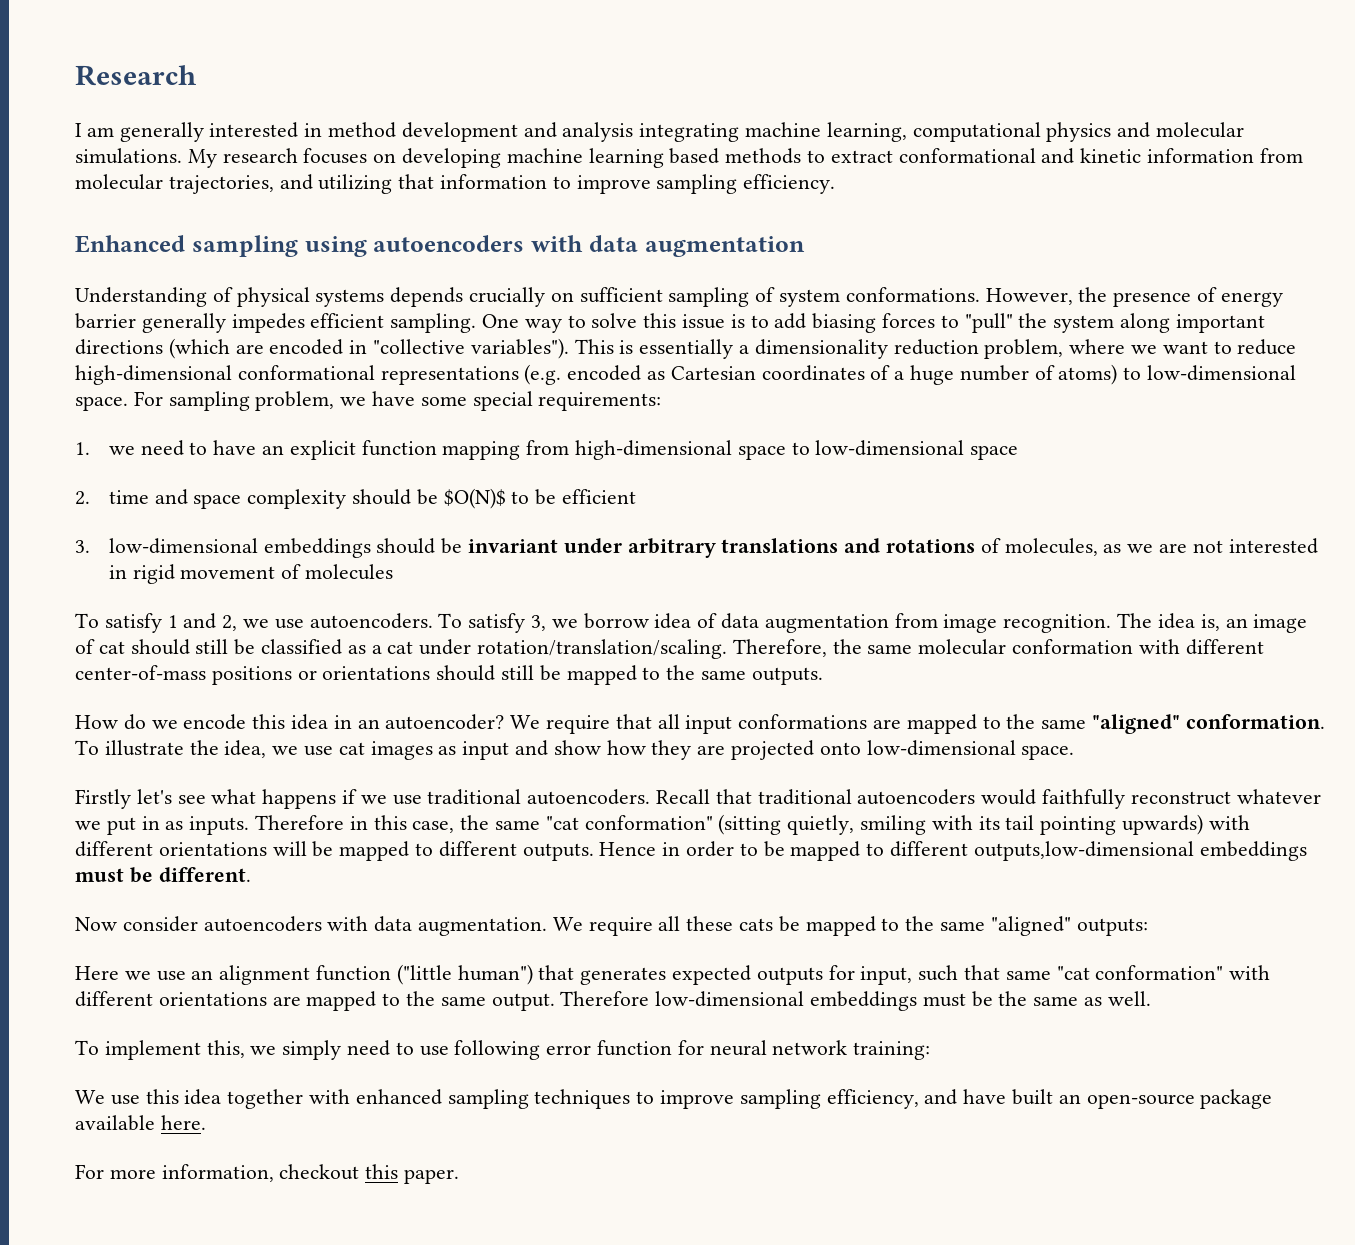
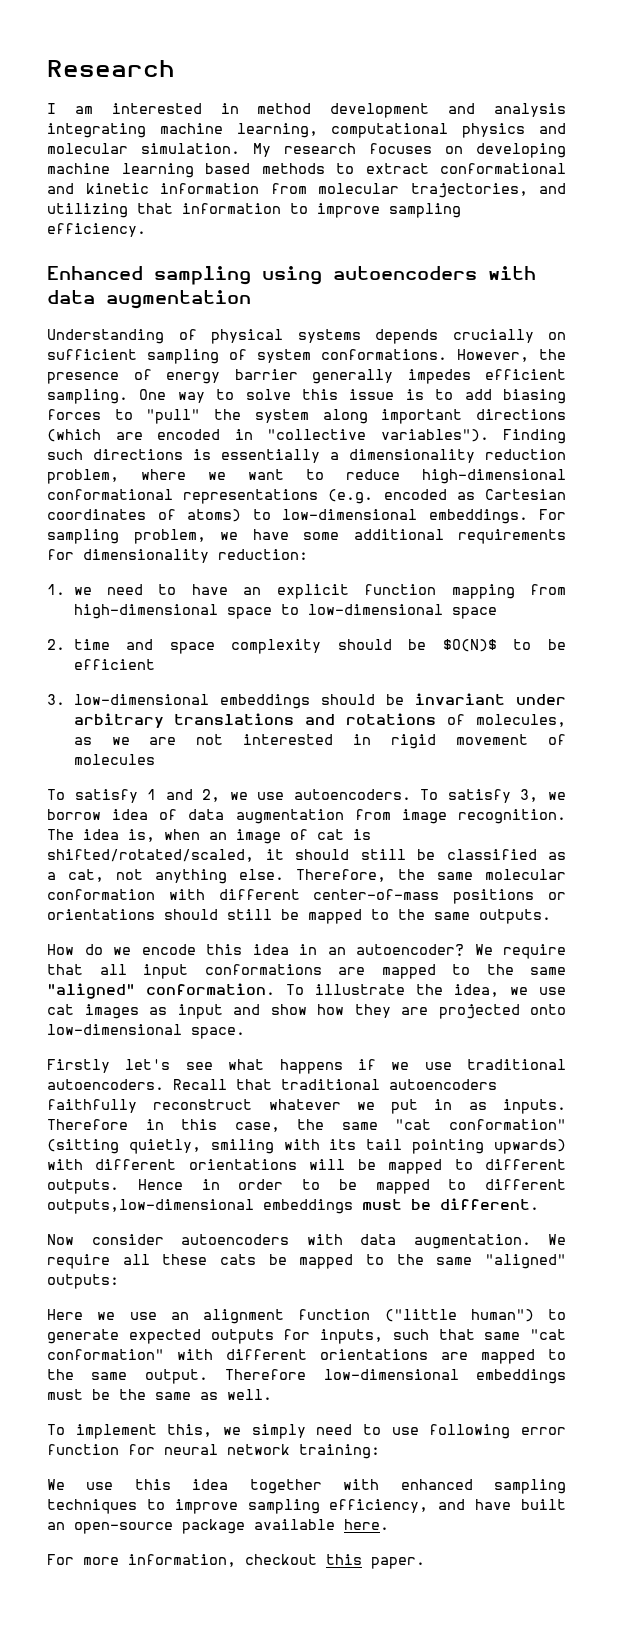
[119,122,204,142] generally -> (93, 110) none
[75,148,182,164] simulations. -> [141,143,240,154] simulation.
[574,339,614,354] This -> [503,429,566,444] [47,449,183,460] Finding such directions
[894,365,1055,385] a huge number of -> (176, 514) none
[75,396,128,411] space. -> [428,509,528,524] embeddings.
[472,391,662,411] special requirements: -> [353,529,566,544] [47,549,308,563] additional requirements for dimensionality reduction:
(1220, 622) none -> [164,829,200,840] when
(125, 647) none -> [353,829,371,840] [47,849,284,862] is shifted/rotated/scaled, it
[387,639,728,659] cat under rotation/translation/scaling. -> [68,869,284,884] cat, not anything else.
[981,789,1037,805] would -> (497, 1084) none
[538,965,667,985] that generates -> [548,1309,566,1320] [47,1329,119,1344] to generate
[860,966,913,985] input, -> [320,1329,383,1344] inputs,

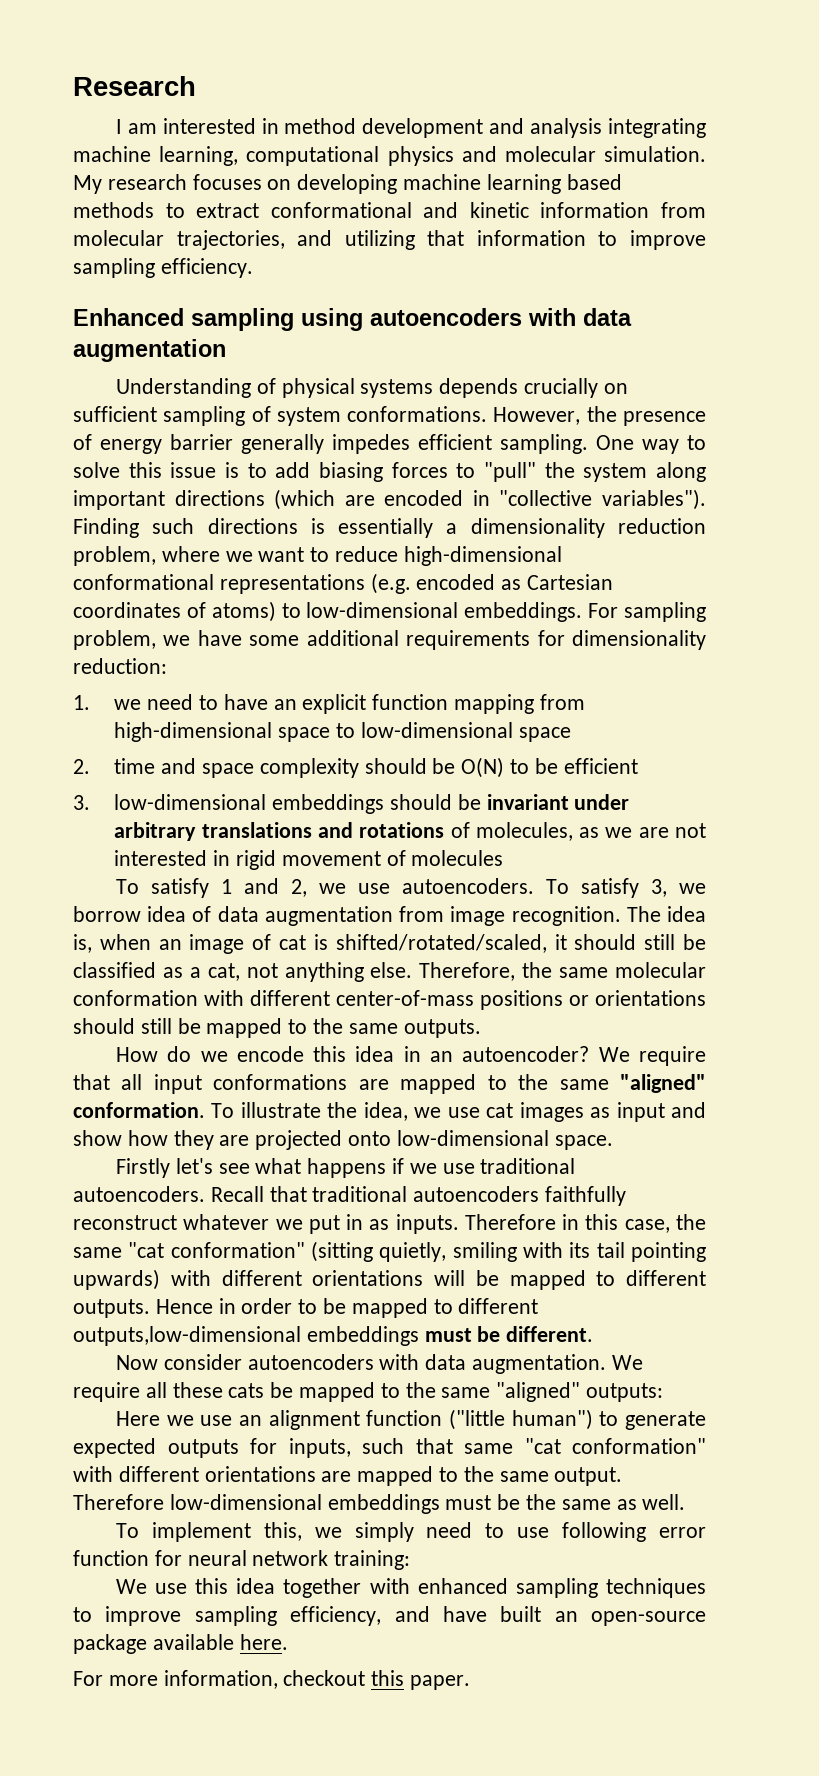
[442,639,497,652] $O(N)$ -> [461,757,505,778] O(N)

